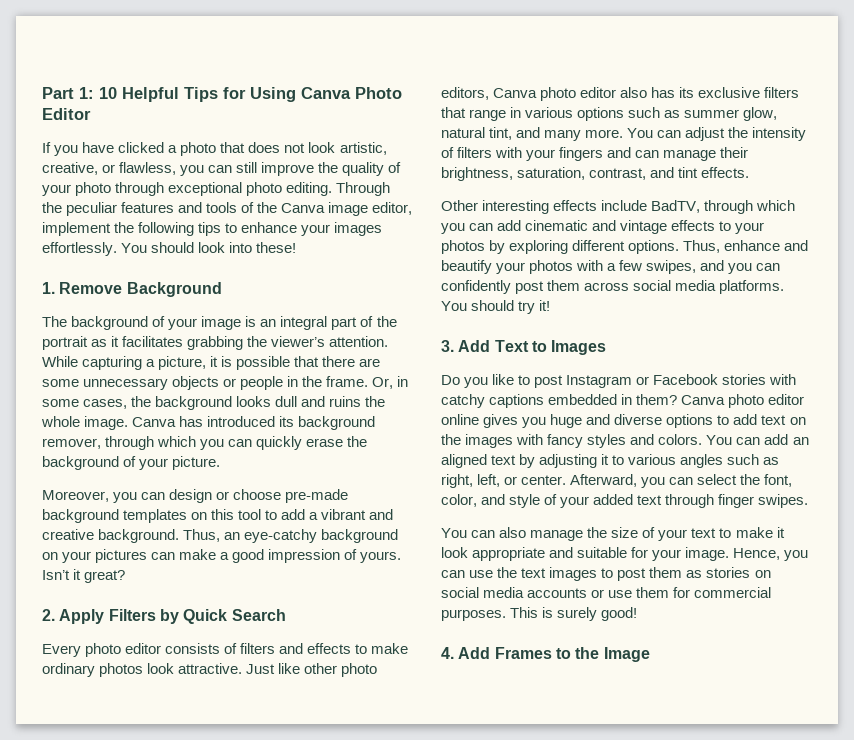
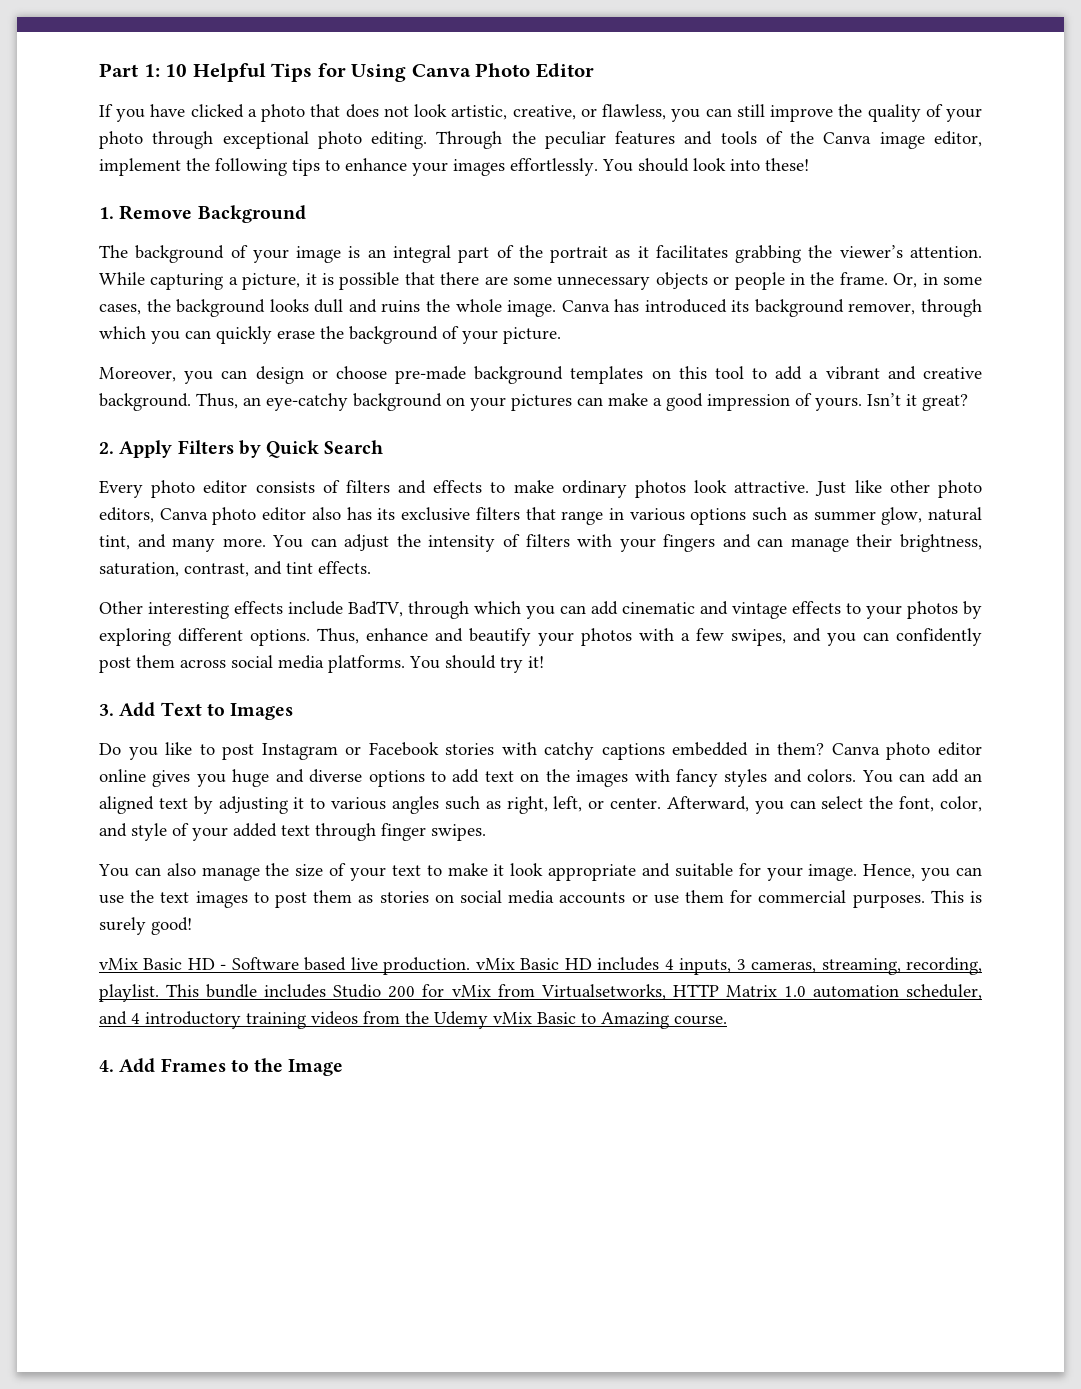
(638, 614) none -> [99,957,983,975] [99,984,982,1002] [99,1011,727,1029] // vMix Basic HD - Software based live production. vMix Basic HD includes 4 inputs, 3 cameras, streaming, recording, playlist. This bundle includes Studio 200 for vMix from Virtualsetworks, HTTP Matrix 1.0 automation scheduler, and 4 introductory training videos from the Udemy vMix Basic to Amazing course.

